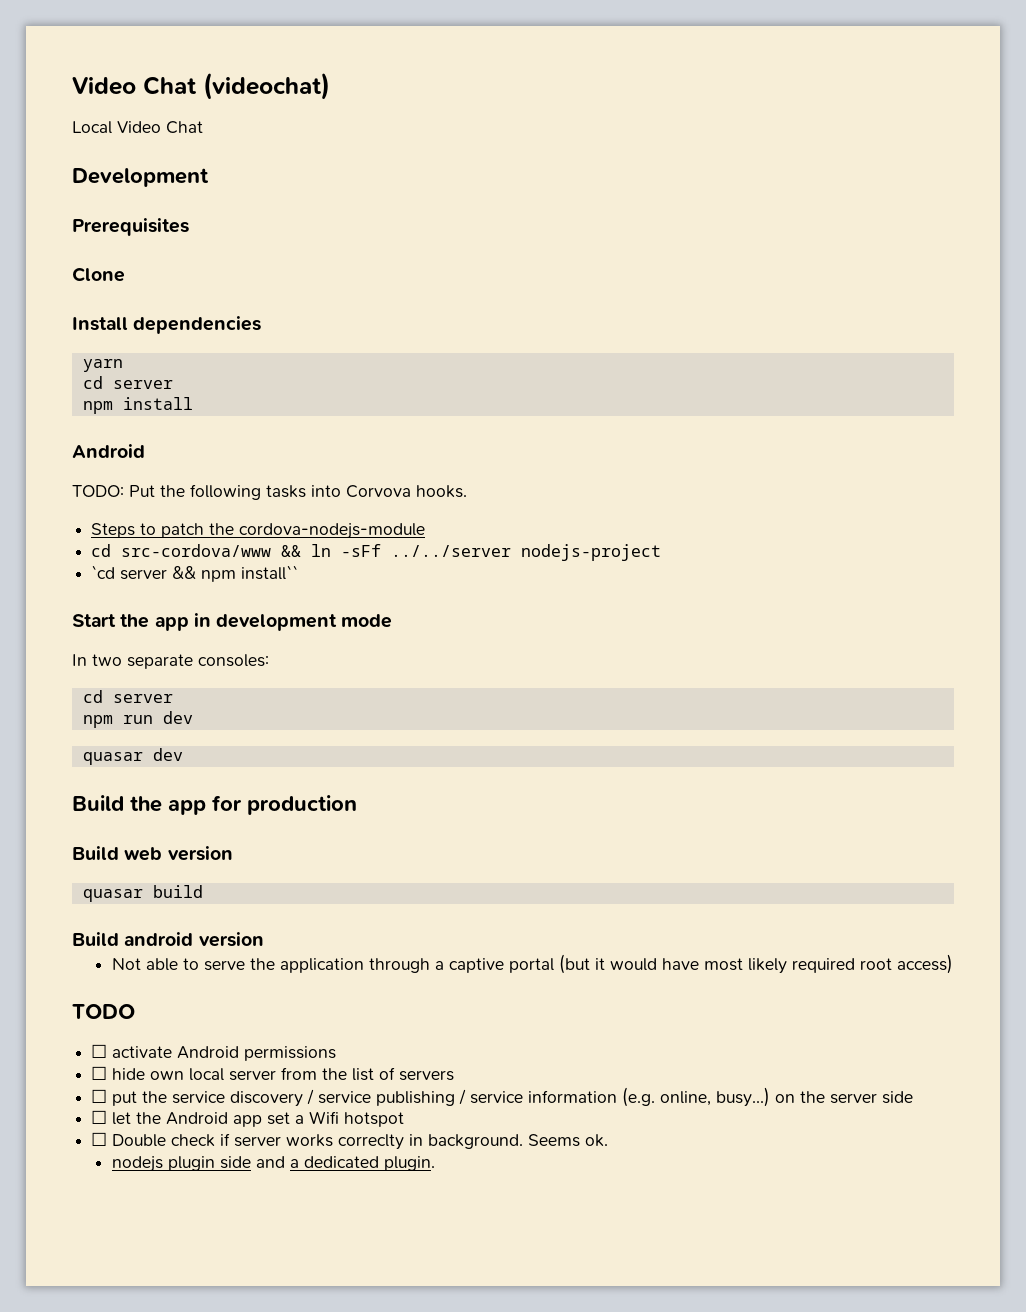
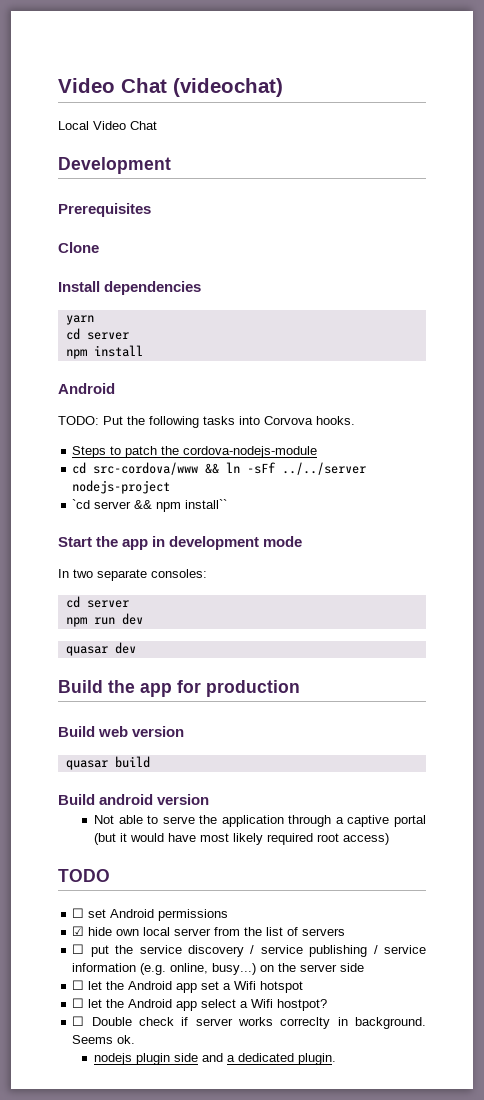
[112,1046,173,1058] activate -> [88,909,107,918] set
[91,1066,108,1080] ☐ -> [72,926,85,936] ☑
(405, 1119) none -> [72,998,328,1011] // ☐ let the Android app select a Wifi hostpot?

